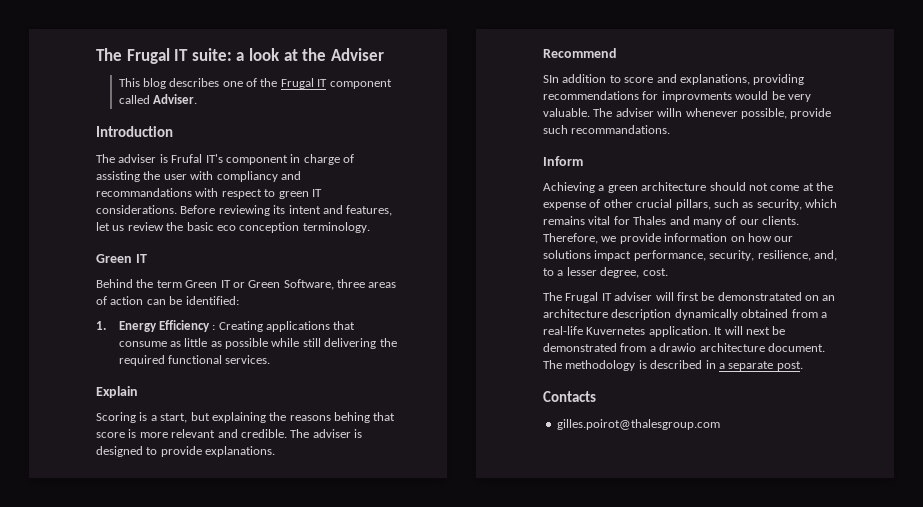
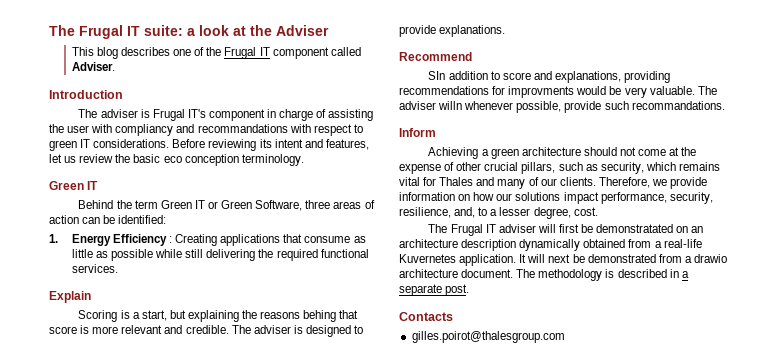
[171,154,203,163] Frufal -> [152,109,185,121] Frugal

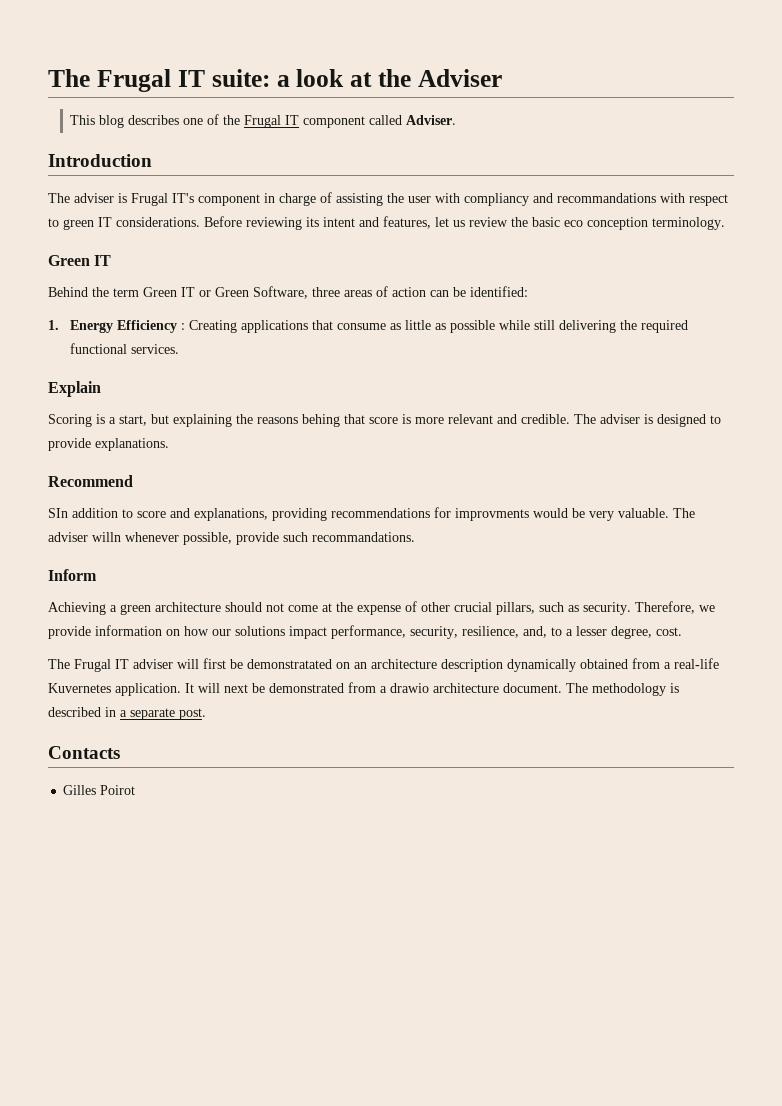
[600,162,720,174] [399,177,596,189] security, which remains vital for Thales and many of our clients. -> [583,602,631,615] security.
[411,331,565,343] gilles.poirot@thalesgroup.com -> [63,785,136,795] Gilles Poirot

